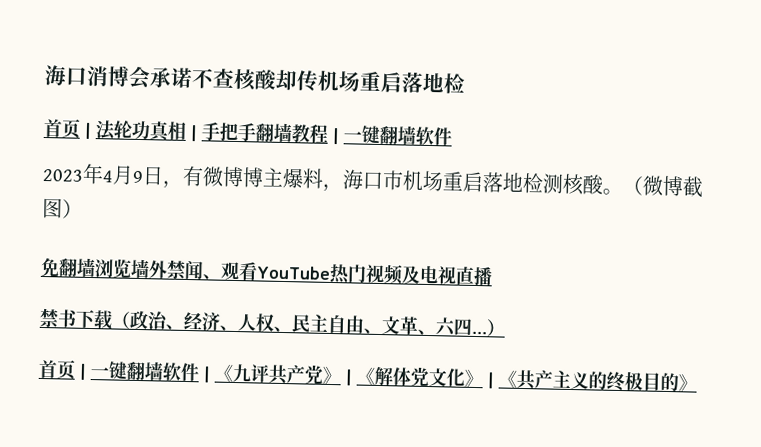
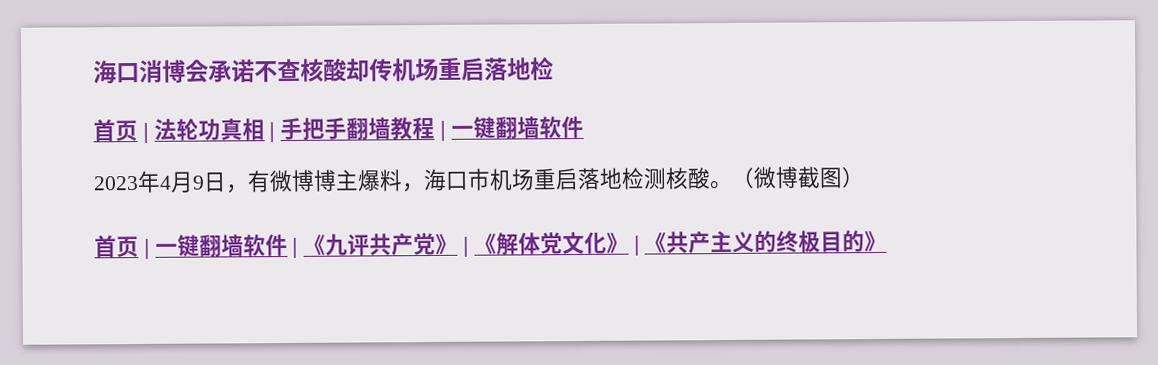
[40,257,493,286] [39,307,506,337] // 免翻墙浏览墙外禁闻、观看YouTube热门视频及电视直播 // 禁书下载（政治、经济、人权、民主自由、文革、六四...） -> (865, 178) none

